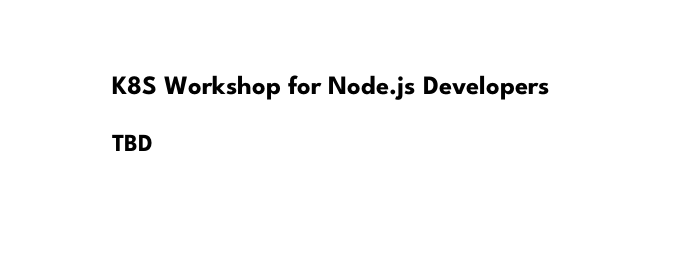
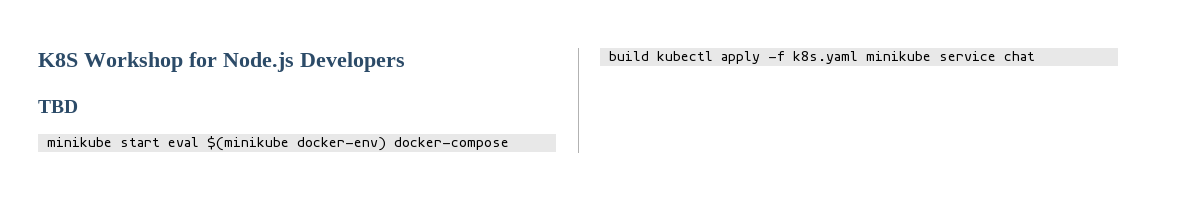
(153, 142) none -> [47,136,510,151] [609,51,1036,64] // minikube start eval $(minikube docker-env) docker-compose build kubectl apply -f k8s.yaml minikube service chat

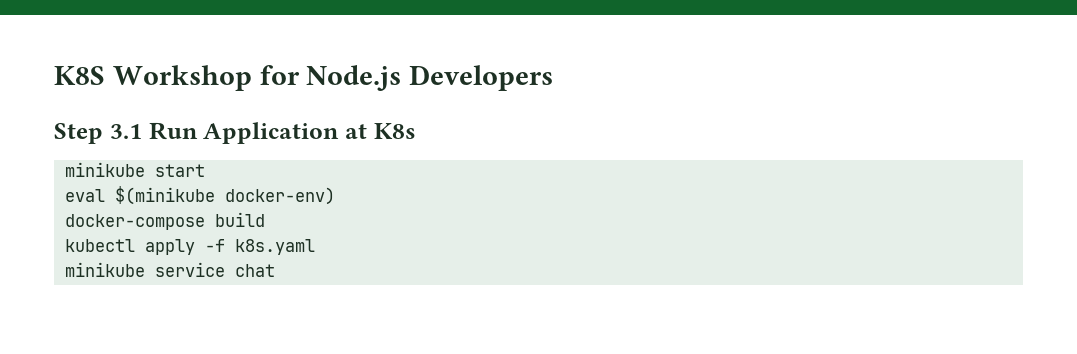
[38,100,78,113] TBD -> [54,122,416,144] Step 3.1 Run Application at K8s
(161, 142) none -> (206, 170) //
(387, 144) none -> (336, 196) //
(650, 56) none -> (266, 219) //
(859, 57) none -> (316, 247) //

